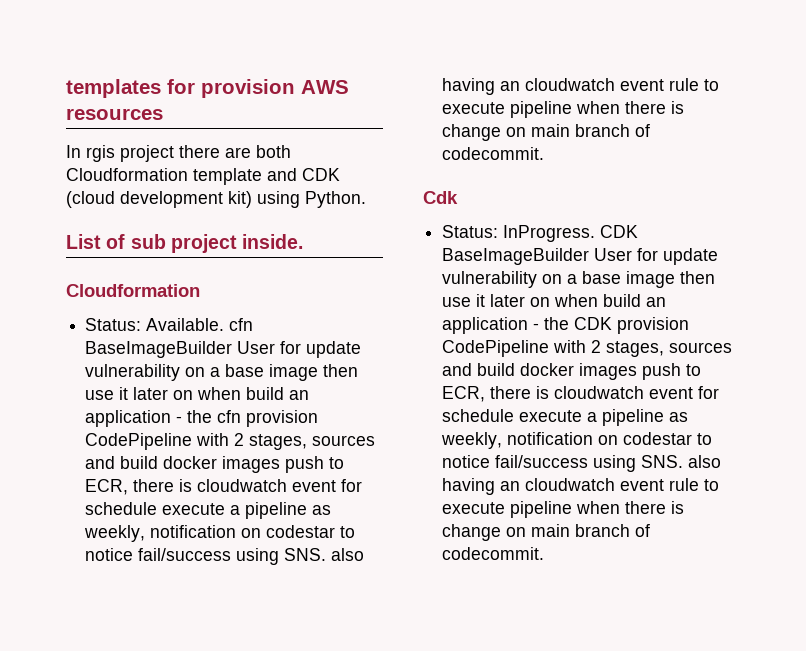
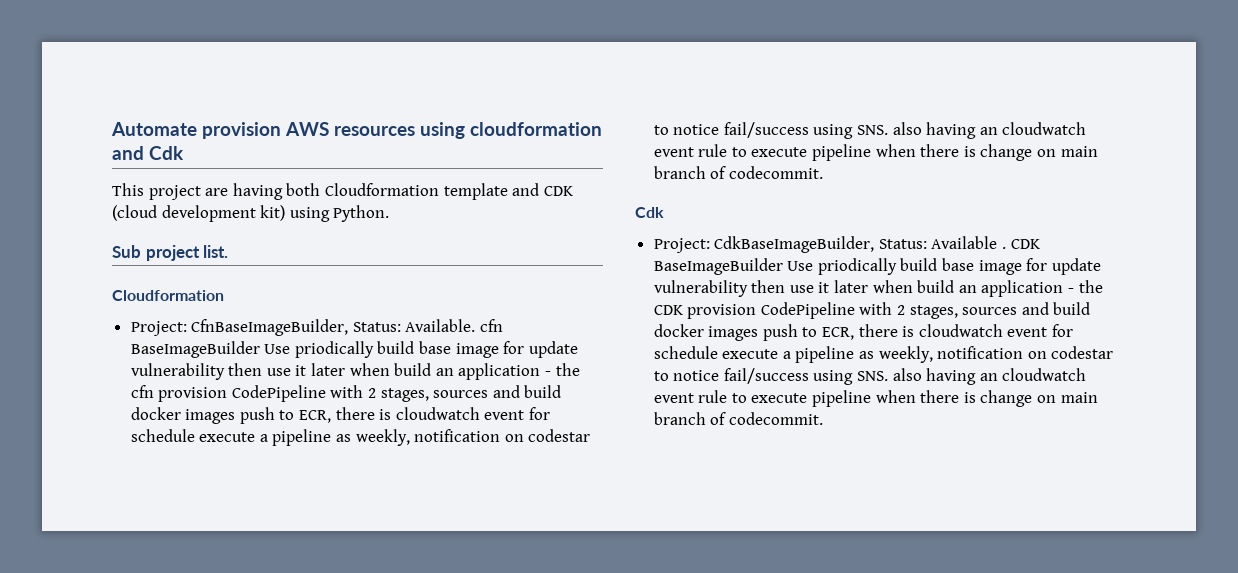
[66,79,195,98] templates for -> [111,122,197,136] Automate
[66,145,251,162] // In rgis project there are -> [420,122,602,139] [112,146,184,160] [112,183,283,200] using cloudformation and Cdk // This project are having
[66,234,304,253] List of sub project inside. -> [112,245,229,261] Sub project list.
(200, 290) none -> [130,319,349,336] Project: CfnBaseImageBuilder,
[237,341,362,358] [85,364,359,381] [85,387,194,400] User for update vulnerability on a base image then use it later on -> [264,341,578,358] [130,363,346,380] Use priodically build base image for update vulnerability then use it later
[442,225,639,242] [442,248,719,265] [442,271,716,288] [442,294,551,307] Status: InProgress. CDK BaseImageBuilder User for update vulnerability on a base image then use it later on -> [653,236,1040,253] [653,258,1101,275] [653,280,869,297] Project: CdkBaseImageBuilder, Status: Available . CDK BaseImageBuilder Use priodically build base image for update vulnerability then use it later

